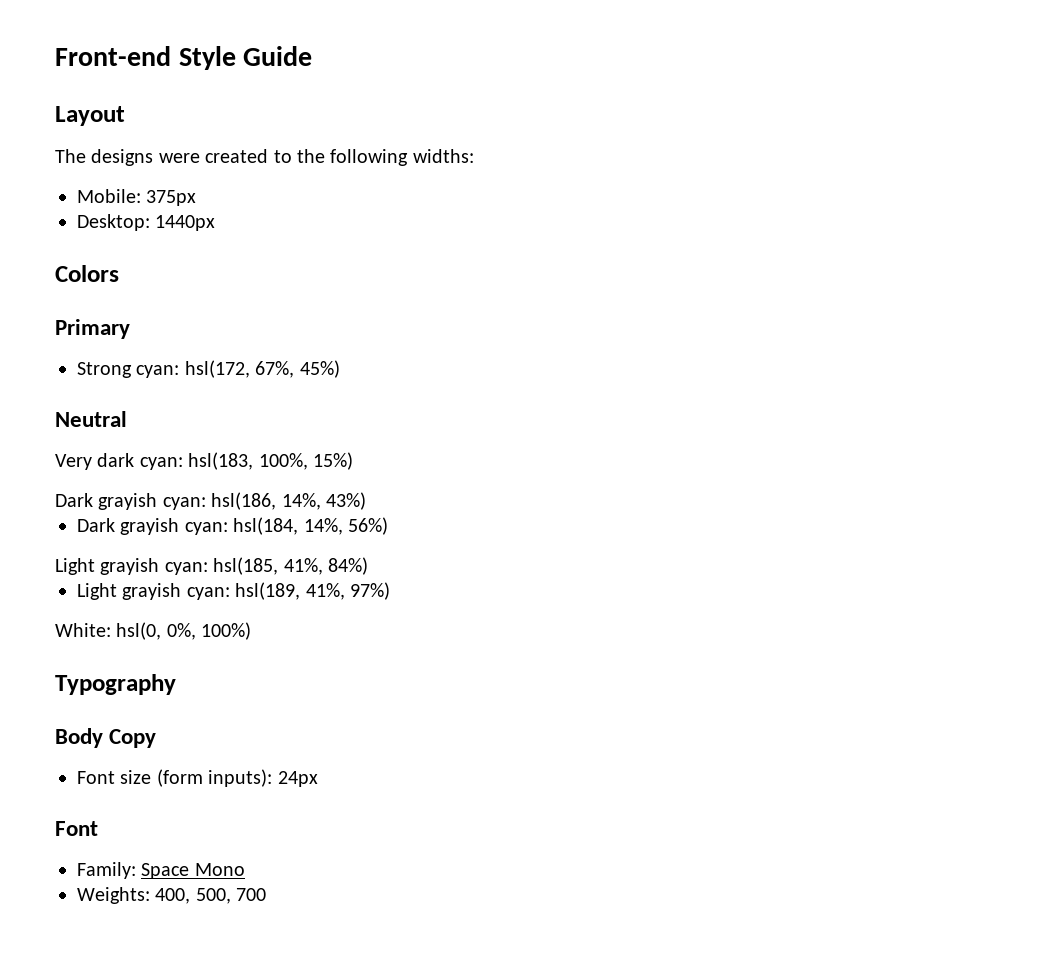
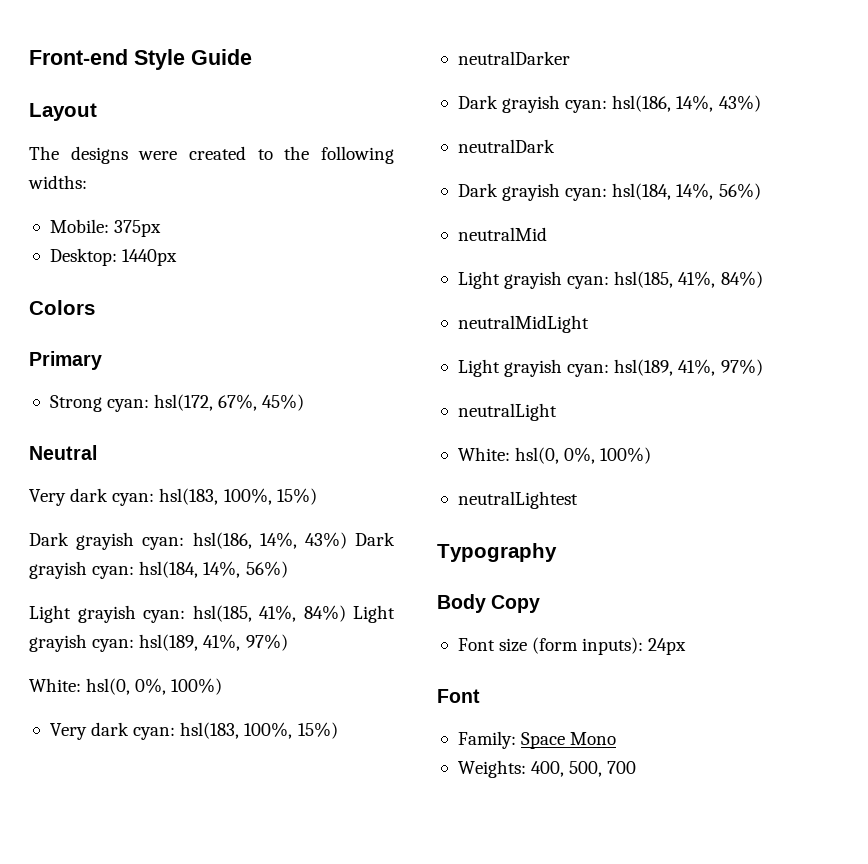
(366, 501) // -> (347, 540) none
(368, 566) // -> (346, 613) none
(252, 631) none -> [49,722,338,740] [457,51,570,65] [457,95,761,113] [457,139,555,153] [457,183,761,201] [457,227,547,241] [457,271,763,289] [457,315,589,333] [457,359,763,377] [457,403,557,421] [457,447,652,464] [457,491,578,509] // Very dark cyan: hsl(183, 100%, 15%) // neutralDarker // Dark grayish cyan: hsl(186, 14%, 43%) // neutralDark // Dark grayish cyan: hsl(184, 14%, 56%) // neutralMid // Light grayish cyan: hsl(185, 41%, 84%) // neutralMidLight // Light grayish cyan: hsl(189, 41%, 97%) // neutralLight // White: hsl(0, 0%, 100%) // neutralLightest

